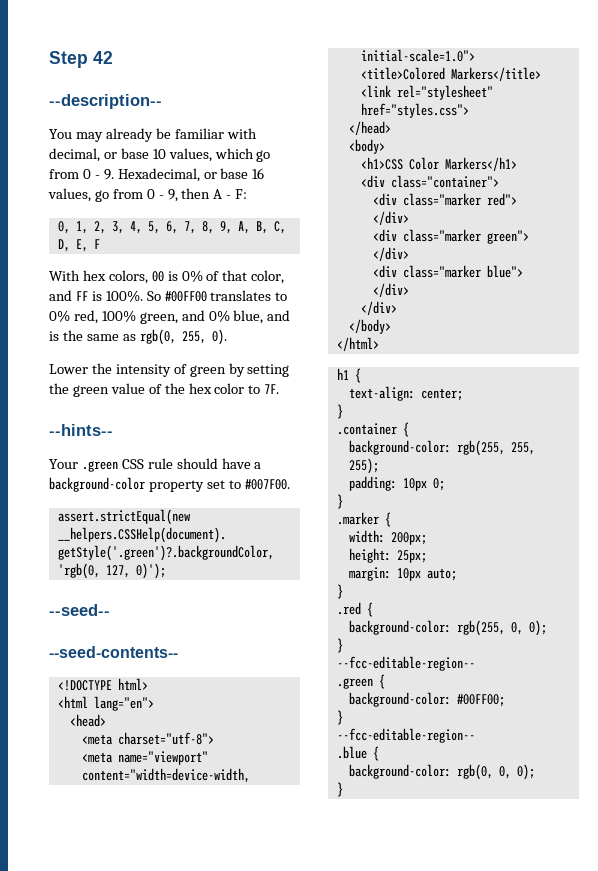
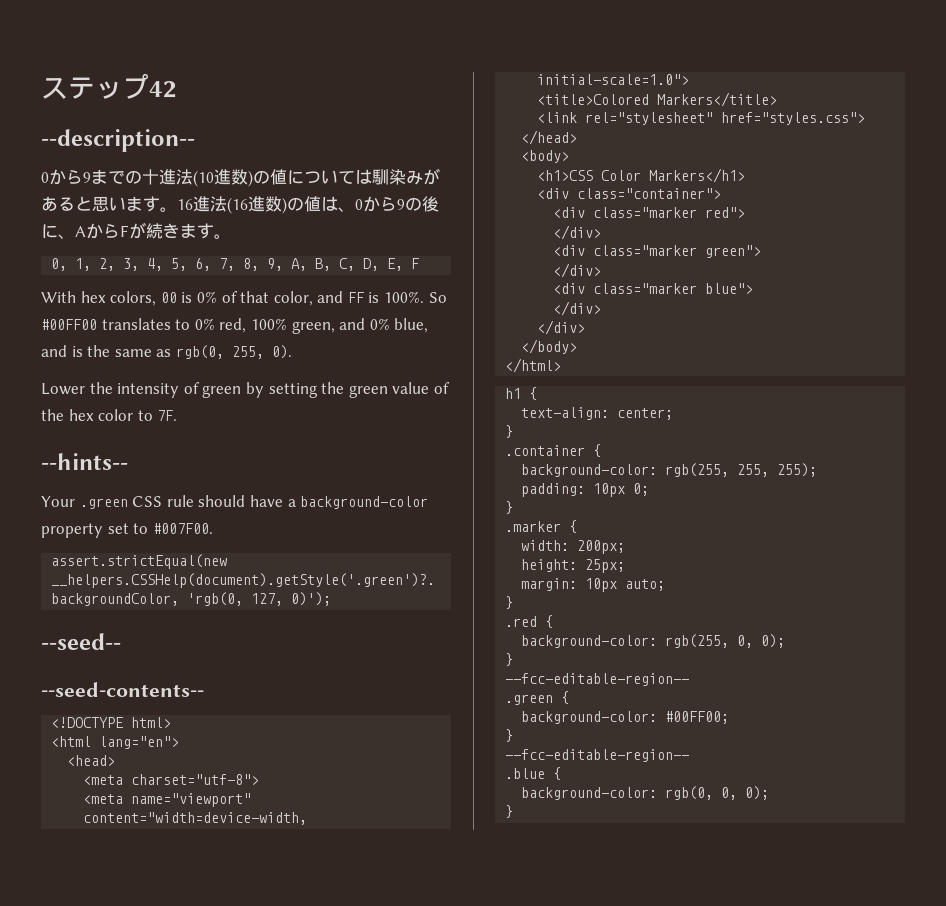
[49,51,88,68] Step -> [41,73,149,99] ステップ
[49,128,257,142] [49,148,271,162] [49,168,265,182] [48,188,248,202] You may already be familiar with decimal, or base 10 values, which go from 0 - 9. Hexadecimal, or base 16 values, go from 0 - 9, then A - F: -> [41,168,440,187] [41,196,439,214] [41,222,231,239] 0から9までの十進法(10進数)の値については馴染みがあると思います。16進法(16進数)の値は、0から9の後に、AからFが続きます。

